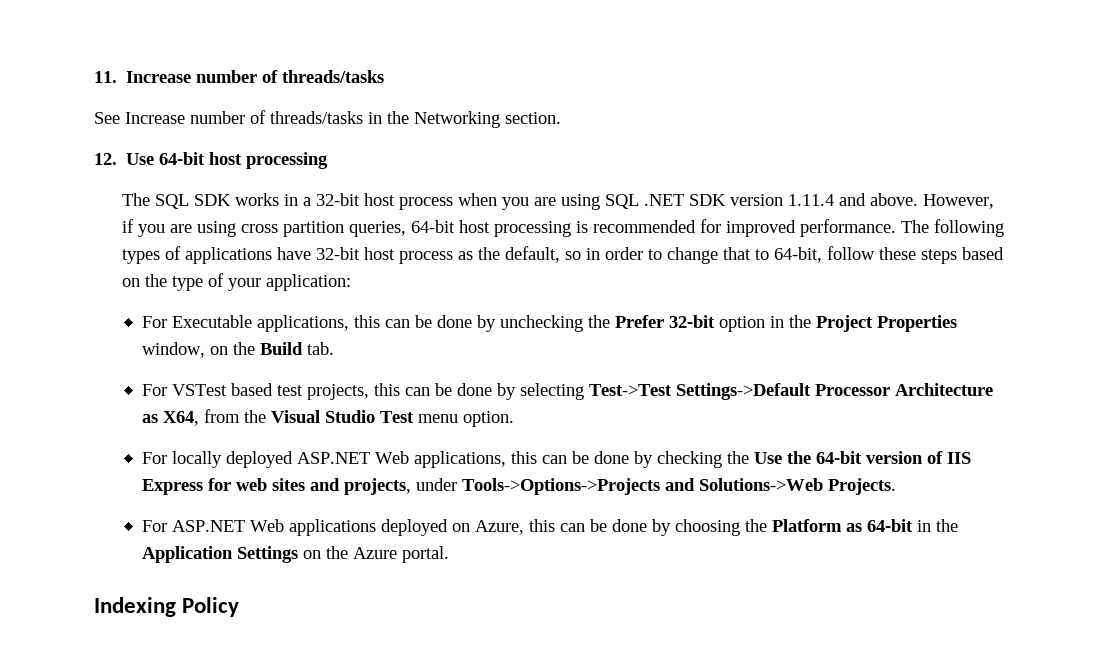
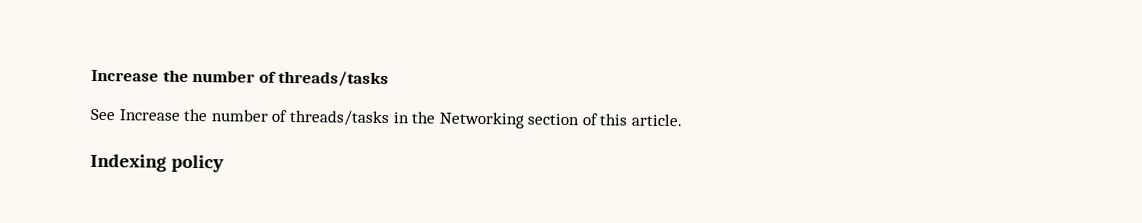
[94,71,192,83] 11. Increase -> [91,69,189,82] Increase the
(185, 118) none -> [183,108,209,122] the
[505,112,561,124] [94,152,329,169] [121,193,994,210] [121,219,1004,237] [121,246,1004,264] [121,273,351,291] [141,315,957,332] [141,342,334,358] [141,383,993,400] [141,409,514,427] [141,451,971,468] [141,478,896,495] [141,519,958,536] [141,546,449,563] section. // 12. Use 64-bit host processing // The SQL SDK works in a 32-bit host process when you are using SQL .NET SDK version 1.11.4 and above. However, if you are using cross partition queries, 64-bit host processing is recommended for improved performance. The following types of applications have 32-bit host process as the default, so in order to change that to 64-bit, follow these steps based on the type of your application: // For Executable applications, this can be done by unchecking the Prefer 32-bit option in the Project Properties window, on the Build tab. // For VSTest based test projects, this can be done by selecting Test->Test Settings->Default Processor Architecture as X64, from the Visual Studio Test menu option. // For locally deployed ASP.NET Web applications, this can be done by checking the Use the 64-bit version of IIS Express for web sites and projects, under Tools->Options->Projects and Solutions->Web Projects. // For ASP.NET Web applications deployed on Azure, this can be done by choosing the Platform as 64-bit in the Application Settings on the Azure portal. -> [527,113,683,127] section of this article.
[182,597,240,617] Policy -> [170,154,224,173] policy

